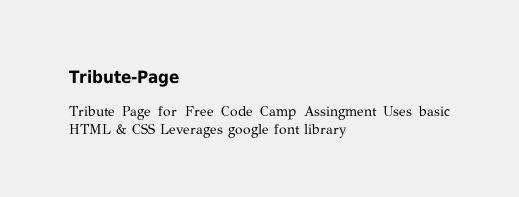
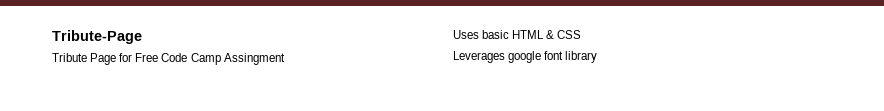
(377, 113) none -> (285, 59) //
(155, 128) none -> (582, 34) //

